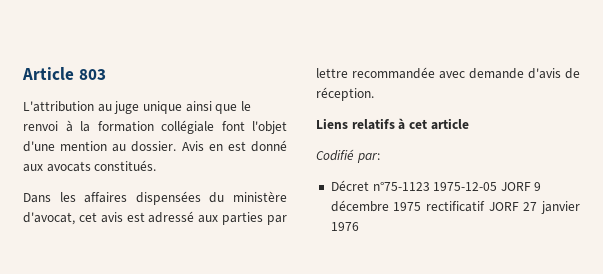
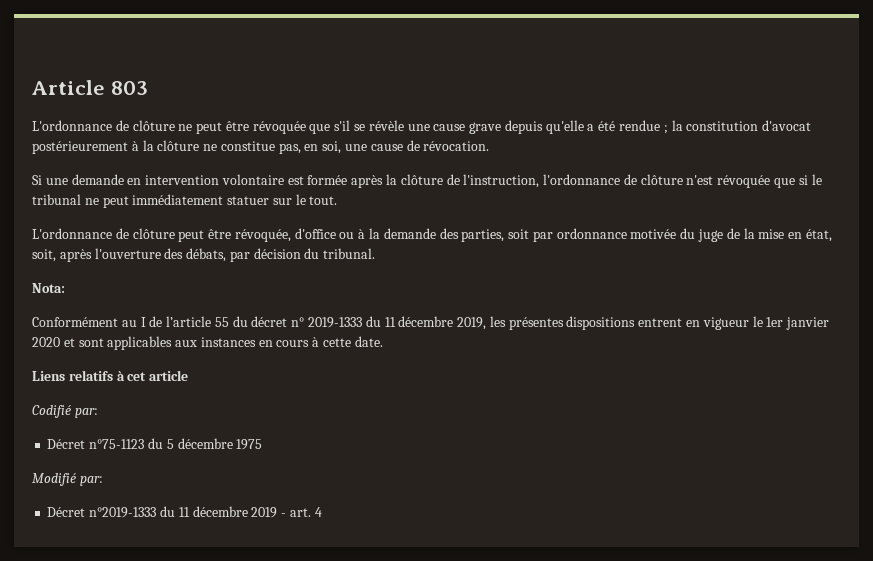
[23,101,251,114] [23,120,287,134] [23,140,287,152] [23,160,157,172] [23,191,287,205] [23,211,287,225] [316,67,580,79] [316,87,374,101] L'attribution au juge unique ainsi que le renvoi à la formation collégiale font l'objet d'une mention au dossier. Avis en est donné aux avocats constitués. // Dans les affaires dispensées du ministère d'avocat, cet avis est adressé aux parties par lettre recommandée avec demande d'avis de réception. -> [32,120,812,134] [32,140,490,154] [32,174,822,188] [32,194,338,208] [32,228,832,242] [32,248,376,262] [32,283,65,293] [32,316,830,330] [32,336,383,350] L'ordonnance de clôture ne peut être révoquée que s'il se révèle une cause grave depuis qu'elle a été rendue ; la constitution d'avocat postérieurement à la clôture ne constitue pas, en soi, une cause de révocation. // Si une demande en intervention volontaire est formée après la clôture de l'instruction, l'ordonnance de clôture n'est révoquée que si le tribunal ne peut immédiatement statuer sur le tout. // L'ordonnance de clôture peut être révoquée, d'office ou à la demande des parties, soit par ordonnance motivée du juge de la mise en état, soit, après l'ouverture des débats, par décision du tribunal. // Nota: // Conformément au I de l’article 55 du décret n° 2019-1333 du 11 décembre 2019, les présentes dispositions entrent en vigueur le 1er janvier 2020 et sont applicables aux instances en cours à cette date.
[433,182,542,191] 1975-12-05 JORF 9 -> [147,438,174,449] du 5
[426,201,580,214] [330,222,359,231] rectificatif JORF 27 janvier 1976 -> [32,473,103,486] [47,506,322,518] // Modifié par: // Décret n°2019-1333 du 11 décembre 2019 - art. 4

